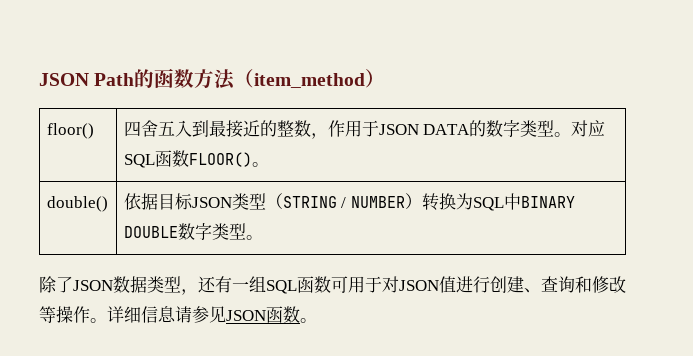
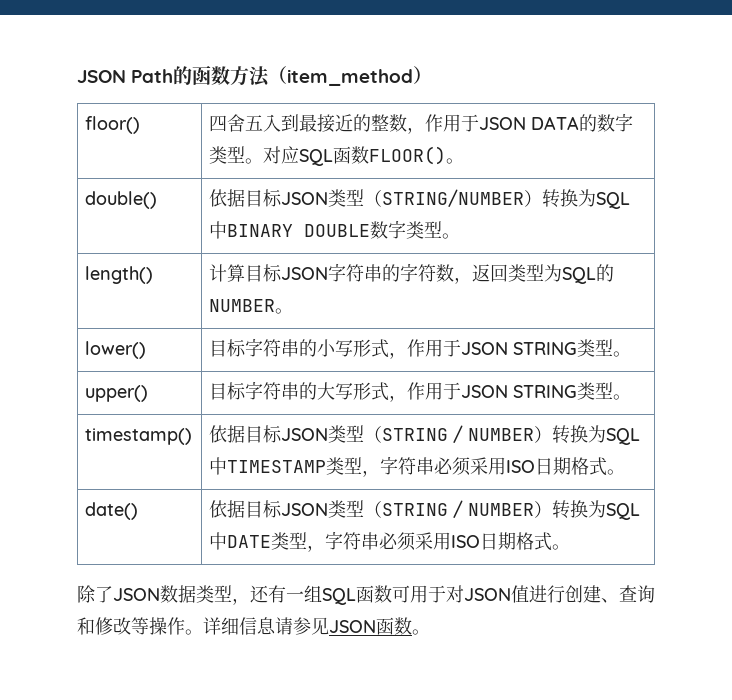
[282,196,405,208] STRING / NUMBER -> [382,189,525,207] STRING/NUMBER
(263, 237) none -> [85,266,154,284] [209,263,615,284] [209,299,294,314] [85,341,147,359] [209,338,632,359] [85,385,149,402] [209,381,632,402] [85,428,193,445] [209,425,641,445] [209,456,626,477] [85,502,139,520] [209,500,641,520] [209,531,571,552] // length() | 计算目标JSON字符串的字符数，返回类型为SQL的NUMBER。 // lower() | 目标字符串的小写形式，作用于JSON STRING类型。 // upper() | 目标字符串的大写形式，作用于JSON STRING类型。 // timestamp() | 依据目标JSON类型（STRING / NUMBER）转换为SQL中TIMESTAMP类型，字符串必须采用ISO日期格式。 // date() | 依据目标JSON类型（STRING / NUMBER）转换为SQL中DATE类型，字符串必须采用ISO日期格式。

